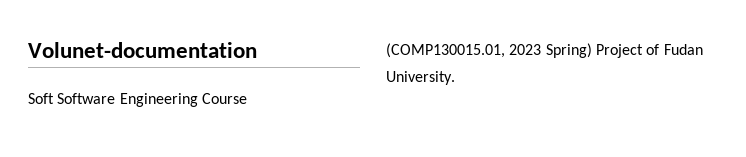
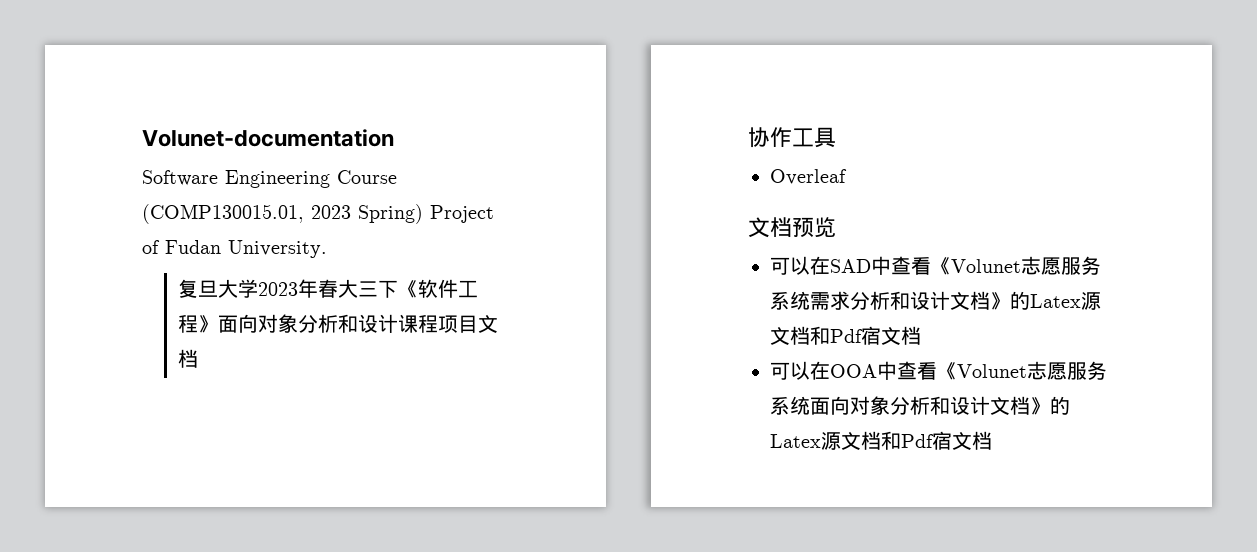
[28,93,54,104] Soft -> (394, 138) none
(455, 78) none -> [178,279,479,298] [178,314,499,333] [178,349,199,368] [748,127,836,148] [770,169,847,185] [748,217,836,238] [770,256,1101,275] [770,291,1101,310] [770,326,921,345] [770,361,1107,380] [770,396,1070,415] [770,431,992,450] // 复旦大学2023年春大三下《软件工程》面向对象分析和设计课程项目文档 // 协作工具 // Overleaf // 文档预览 // 可以在SAD中查看《Volunet志愿服务系统需求分析和设计文档》的Latex源文档和Pdf宿文档 // 可以在OOA中查看《Volunet志愿服务系统面向对象分析和设计文档》的Latex源文档和Pdf宿文档

